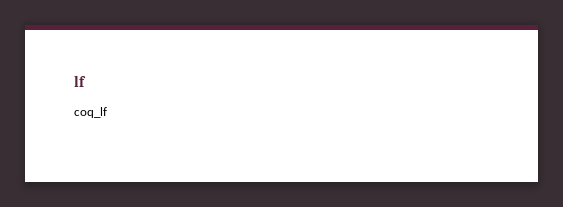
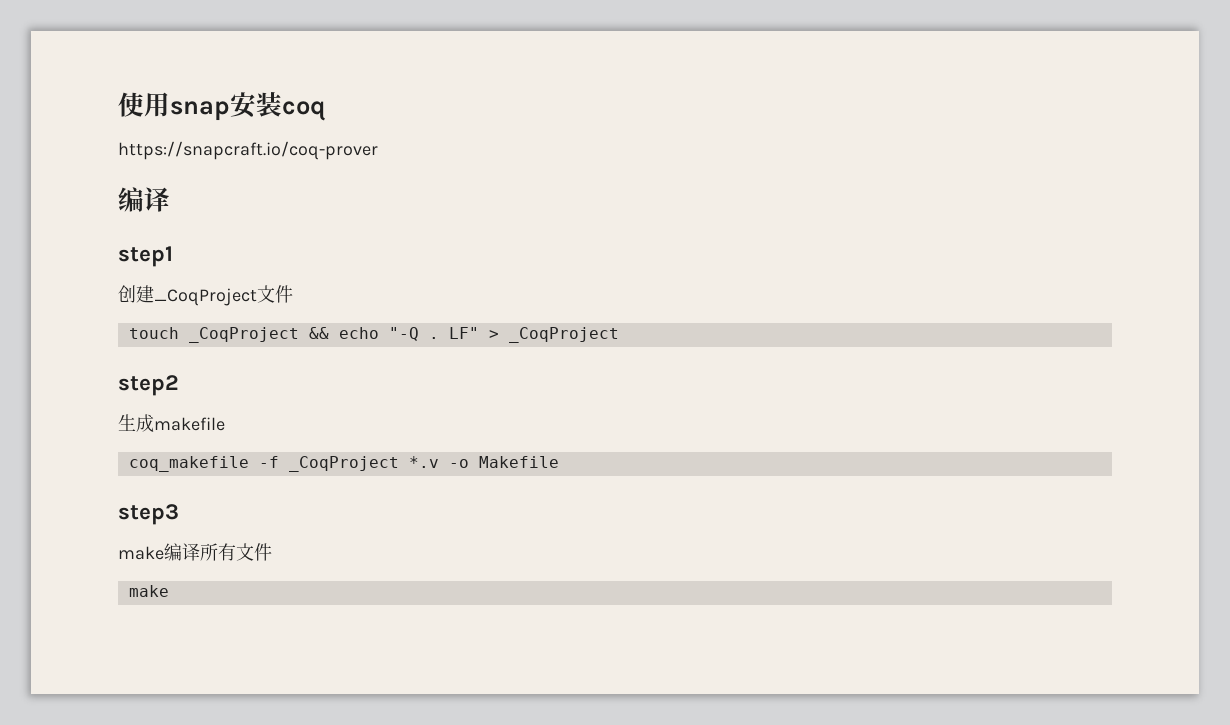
[74,75,86,87] [74,107,107,118] lf // coq_lf -> [118,92,326,121] [118,141,378,160] [118,187,170,212] [118,246,173,267] [118,285,293,306] [128,327,619,343] [118,375,179,396] [118,414,225,432] [128,456,559,472] [118,504,179,525] [118,543,272,561] [128,585,169,597] 使用snap安装coq // https://snapcraft.io/coq-prover // 编译 // step1 // 创建_CoqProject文件 // touch _CoqProject && echo "-Q . LF" > _CoqProject // step2 // 生成makefile // coq_makefile -f _CoqProject *.v -o Makefile // step3 // make编译所有文件 // make

